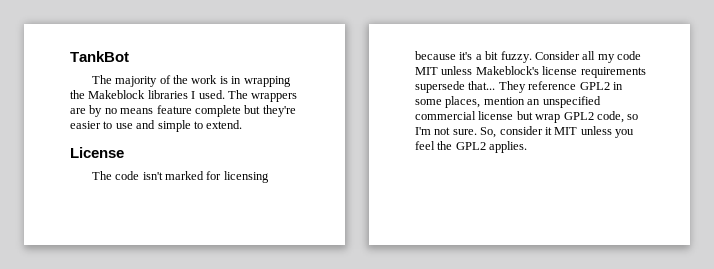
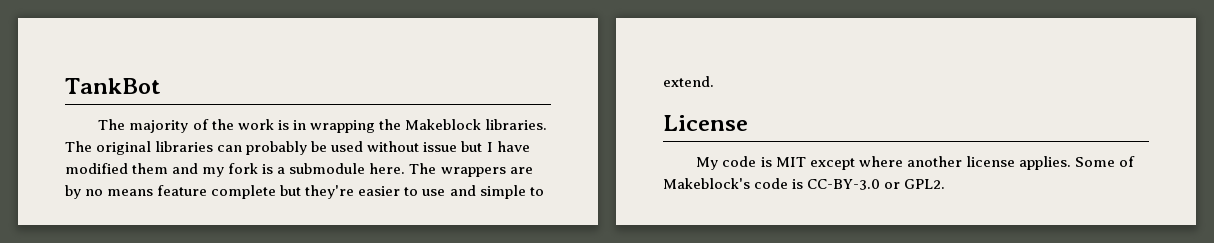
[147,90,225,99] libraries I used. -> [484,119,547,130] [65,141,530,155] [65,163,406,177] libraries. The original libraries can probably be used without issue but I have modified them and my fork is a submodule here.
[91,171,269,183] [415,51,641,63] [415,66,646,78] [415,81,623,93] [415,96,601,108] [415,111,639,123] [415,126,634,138] [415,141,528,153] The code isn't marked for licensing because it's a bit fuzzy. Consider all my code MIT unless Makeblock's license requirements supersede that... They reference GPL2 in some places, mention an unspecified commercial license but wrap GPL2 code, so I'm not sure. So, consider it MIT unless you feel the GPL2 applies. -> [696,156,1135,170] [663,178,946,190] My code is MIT except where another license applies. Some of Makeblock's code is CC-BY-3.0 or GPL2.

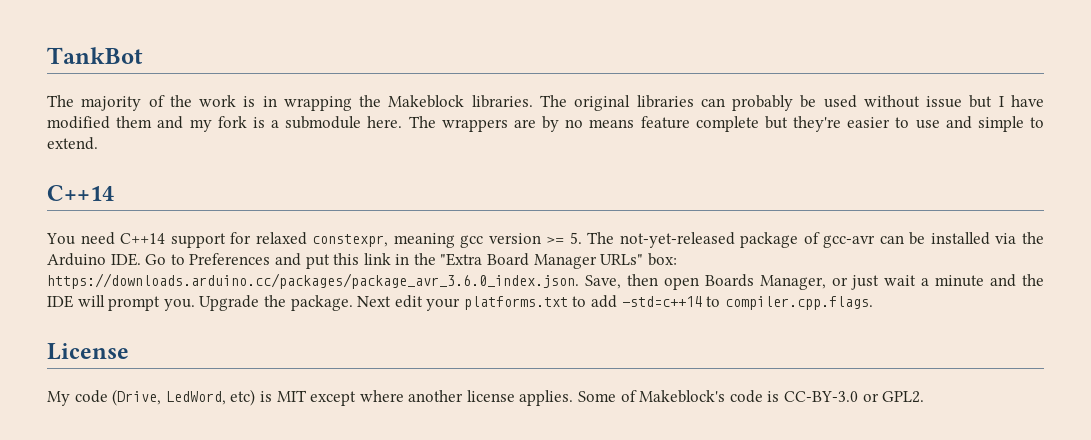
(714, 81) none -> [47,185,114,201] [46,232,1044,248] [47,253,677,269] [47,273,1044,290] [47,295,873,311] // C++14 // You need C++14 support for relaxed constexpr, meaning gcc version >= 5. The not-yet-released package of gcc-avr can be installed via the Arduino IDE. Go to Preferences and put this link in the "Extra Board Manager URLs" box: https://downloads.arduino.cc/packages/package_avr_3.6.0_index.json. Save, then open Boards Manager, or just wait a minute and the IDE will prompt you. Upgrade the package. Next edit your platforms.txt to add -std=c++14 to compiler.cpp.flags.
(757, 161) none -> [112,389,256,406] (Drive, LedWord, etc)

